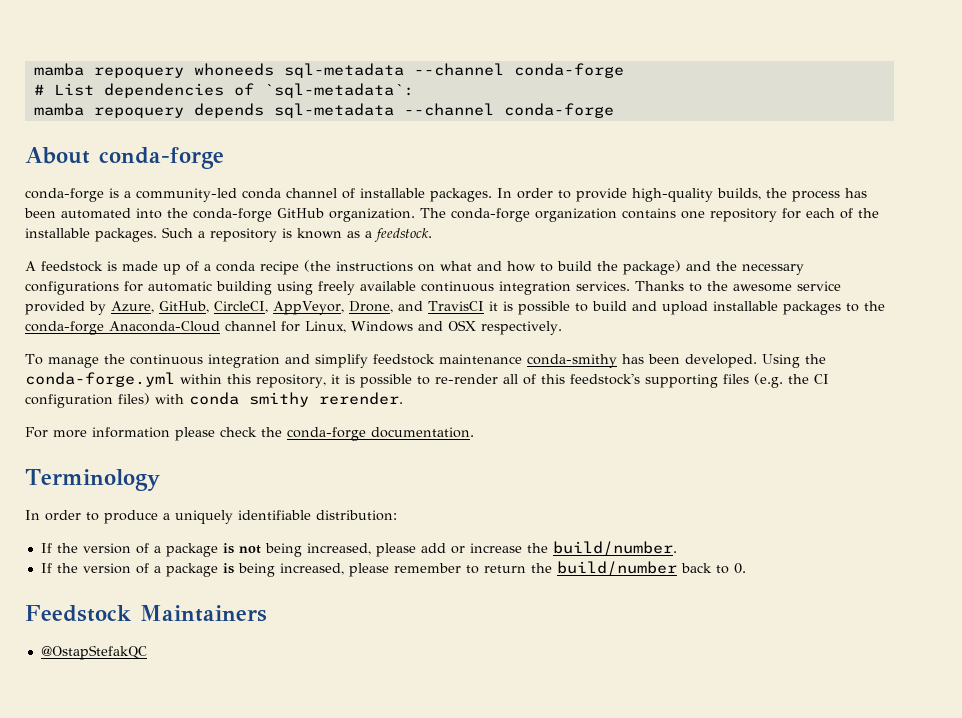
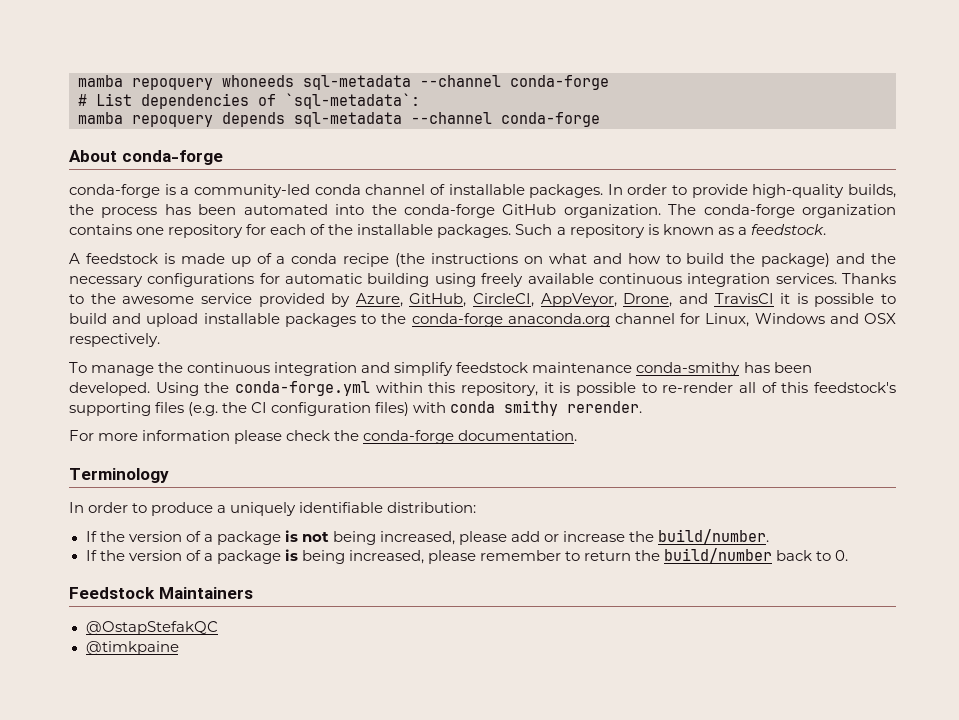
[109,321,220,332] Anaconda-Cloud -> [507,313,610,327] anaconda.org
(147, 652) none -> [85,641,179,655] // @timkpaine

